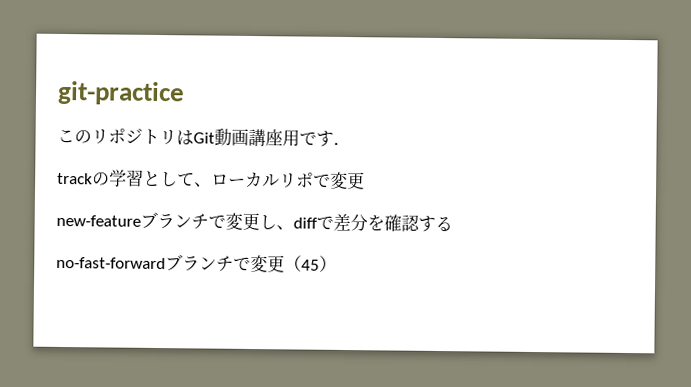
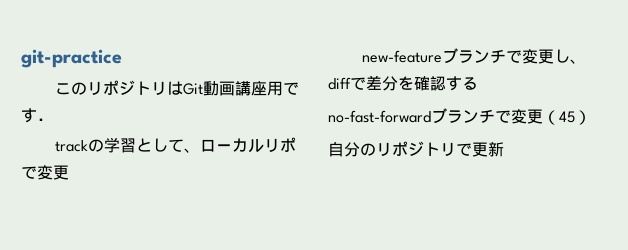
(337, 263) none -> [328,141,504,157] // 自分のリポジトリで更新

